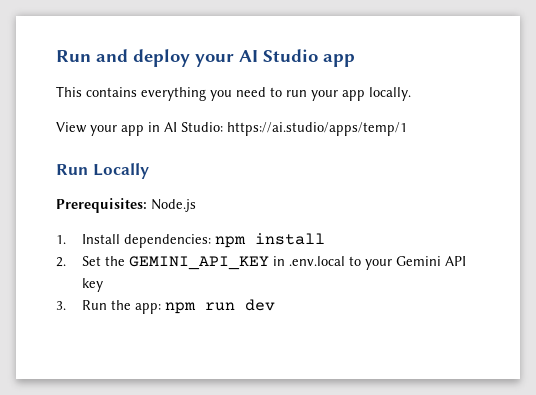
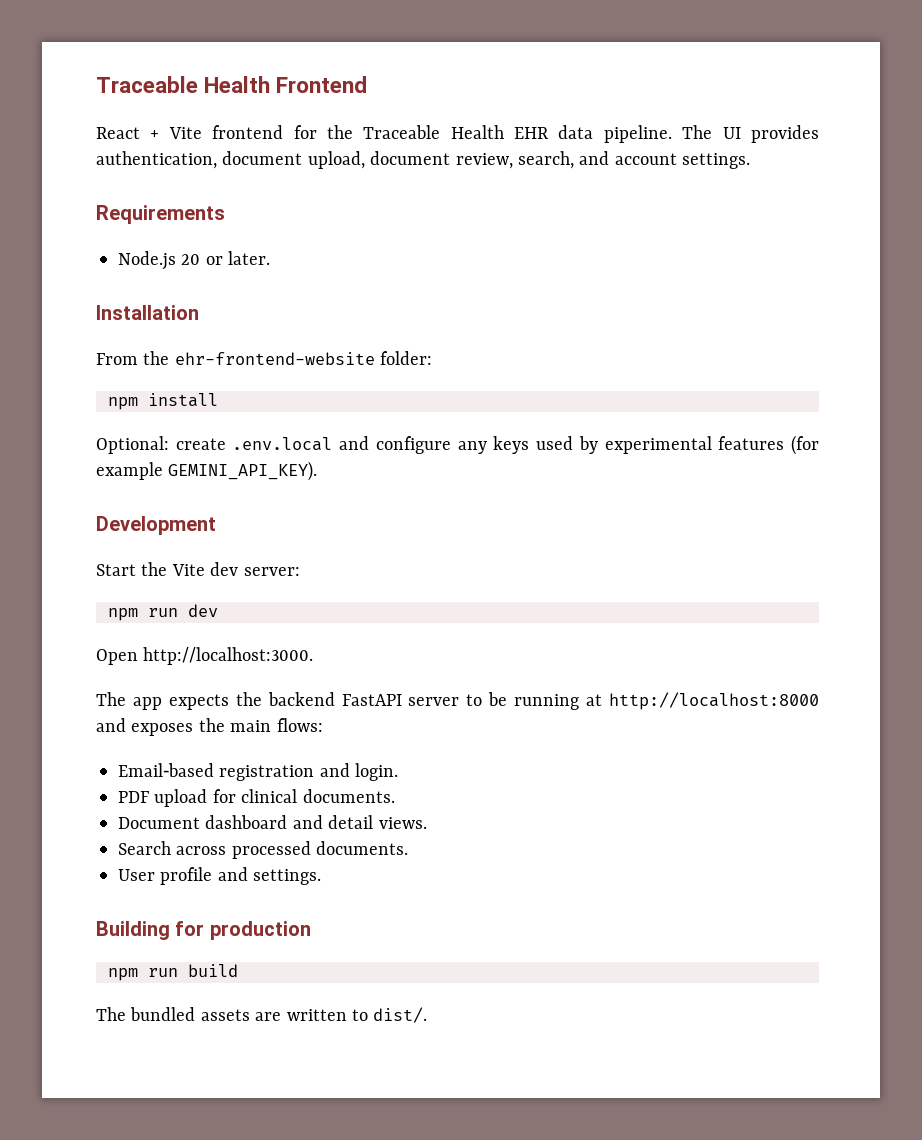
[56,49,355,67] [56,86,411,101] [56,122,407,136] [56,163,149,179] [56,198,196,213] [56,233,325,248] [56,256,466,270] [81,278,103,292] [56,299,275,314] Run and deploy your AI Studio app // This contains everything you need to run your app locally. // View your app in AI Studio: https://ai.studio/apps/temp/1 // Run Locally // Prerequisites: Node.js // 1. Install dependencies: npm install // 2. Set the GEMINI_API_KEY in .env.local to your Gemini API key // 3. Run the app: npm run dev -> [96,76,368,93] [96,125,819,143] [96,151,751,169] [96,205,225,224] [118,251,271,270] [96,305,199,320] [96,351,433,365] [108,393,218,410] [96,435,820,455] [96,461,318,481] [96,516,216,535] [96,562,300,576] [108,604,218,621] [96,647,314,665] [96,692,820,710] [96,718,323,736] [118,763,399,781] [118,789,395,807] [118,815,427,829] [118,841,409,859] [118,867,322,885] [96,921,311,940] [108,964,238,981] [96,1007,428,1023] Traceable Health Frontend // React + Vite frontend for the Traceable Health EHR data pipeline. The UI provides authentication, document upload, document review, search, and account settings. // Requirements // Node.js 20 or later. // Installation // From the ehr-frontend-website folder: // npm install // Optional: create .env.local and configure any keys used by experimental features (for example GEMINI_API_KEY). // Development // Start the Vite dev server: // npm run dev // Open http://localhost:3000. // The app expects the backend FastAPI server to be running at http://localhost:8000 and exposes the main flows: // Email‑based registration and login. // PDF upload for clinical documents. // Document dashboard and detail views. // Search across processed documents. // User profile and settings. // Building for production // npm run build // The bundled assets are written to dist/.

